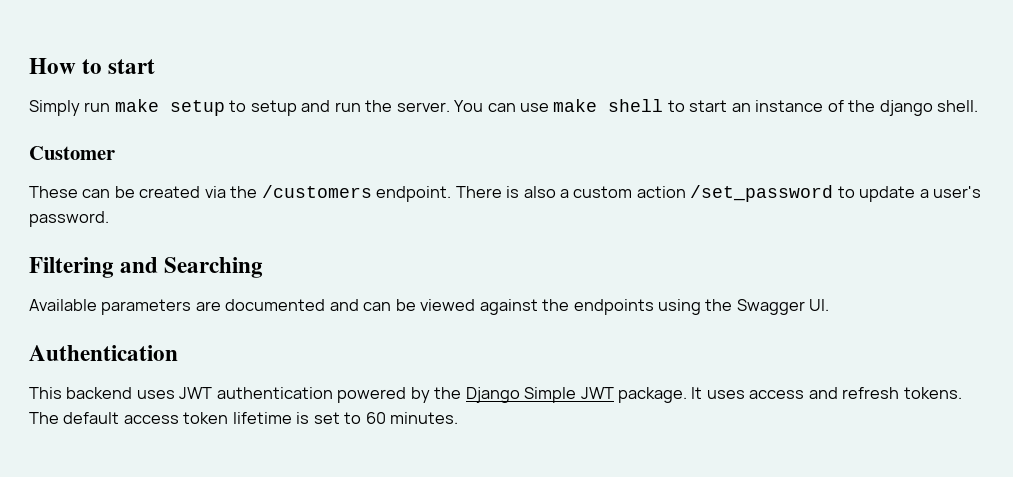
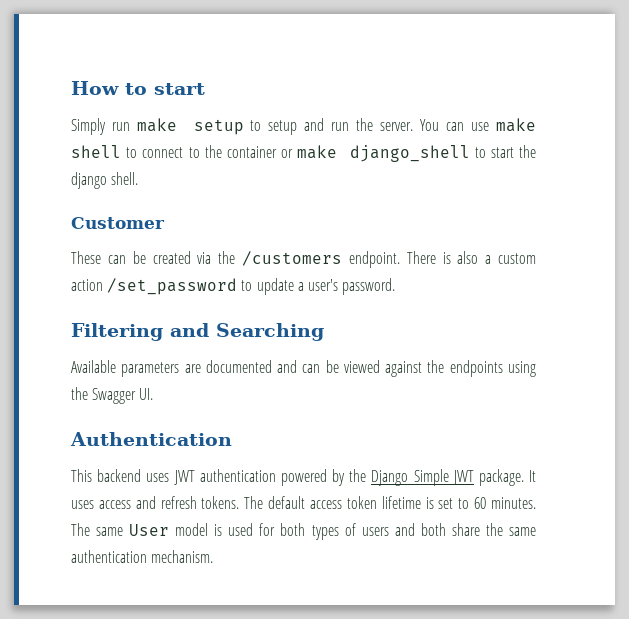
[689,100,844,112] start an instance of -> [142,145,514,162] connect to the container or make django_shell to start
(459, 418) none -> [71,523,536,540] [71,550,214,563] The same User model is used for both types of users and both share the same authentication mechanism.

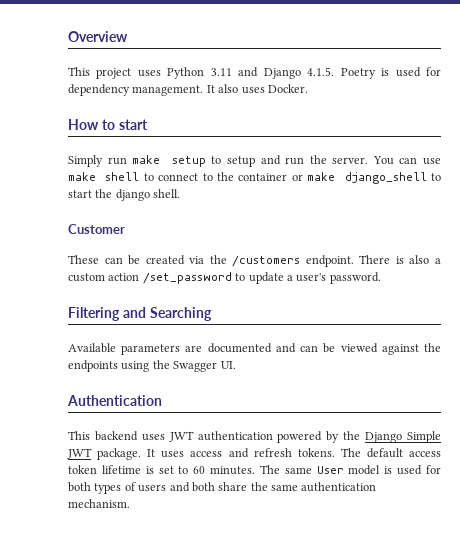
(71, 88) none -> [68,31,128,42] [68,67,441,79] [68,84,308,96] Overview // This project uses Python 3.11 and Django 4.1.5. Poetry is used for dependency management. It also uses Docker. //

